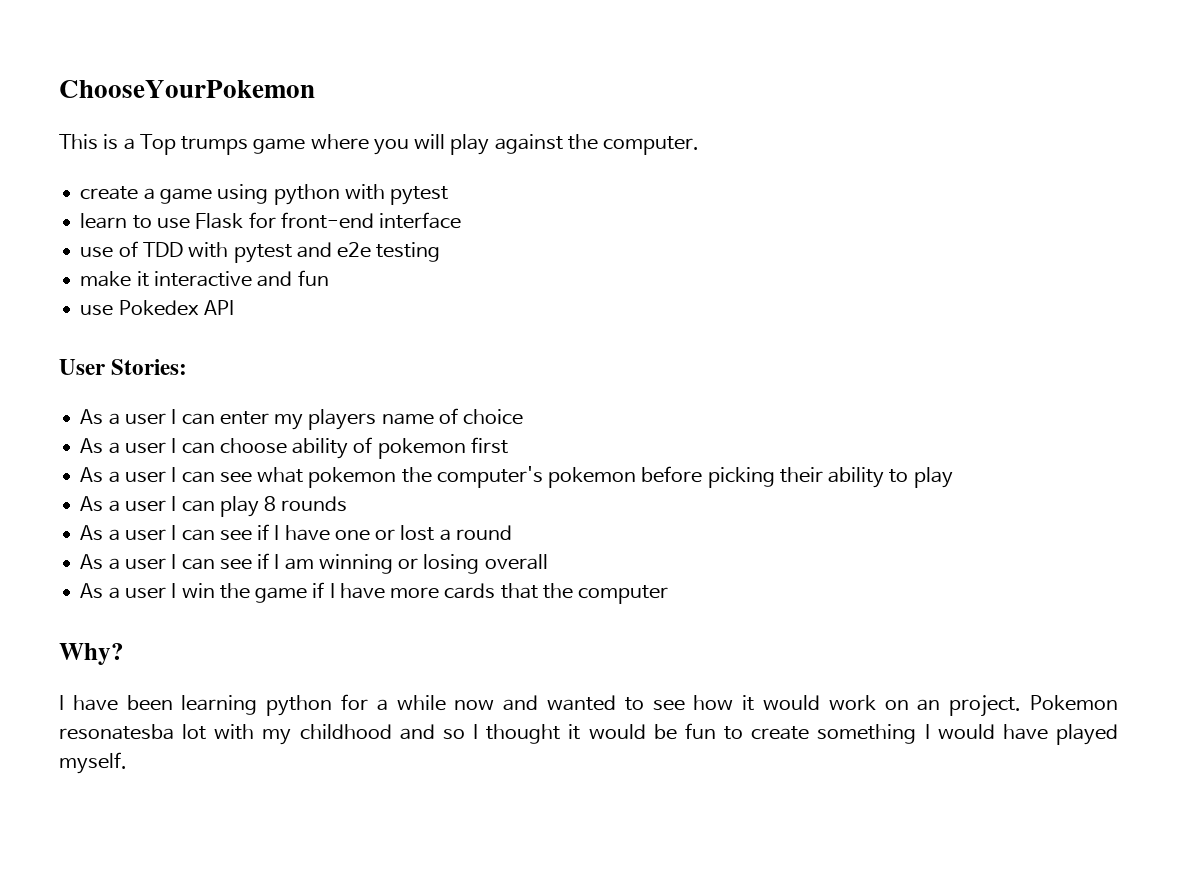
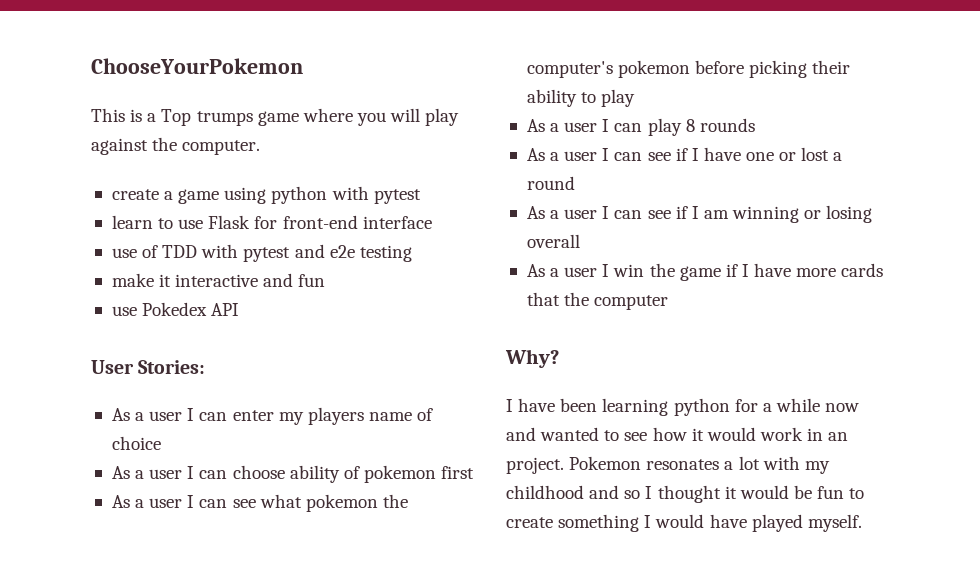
[884,700,909,710] on -> [807,428,824,441] in
[59,724,174,740] resonatesba -> [646,459,734,470] resonates a

